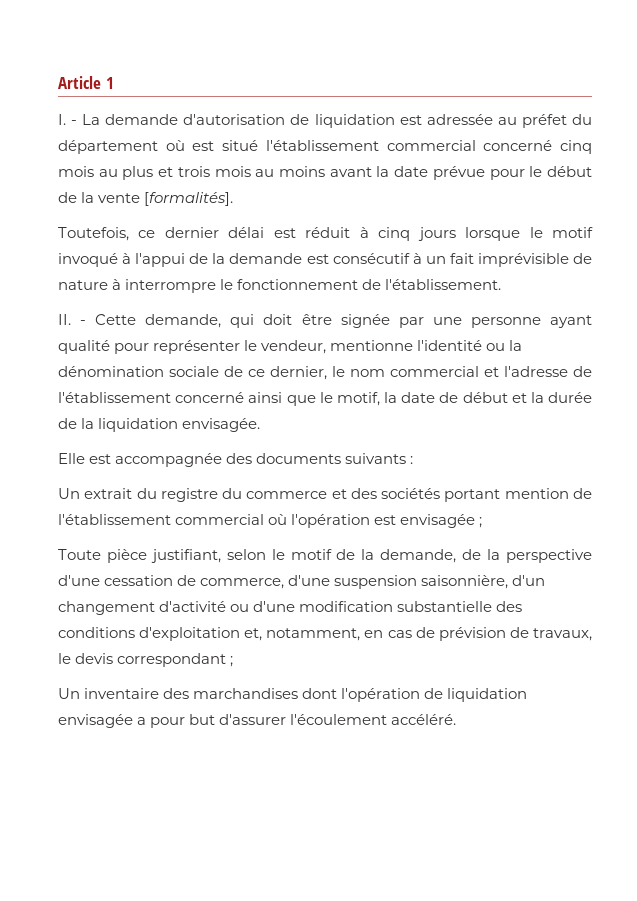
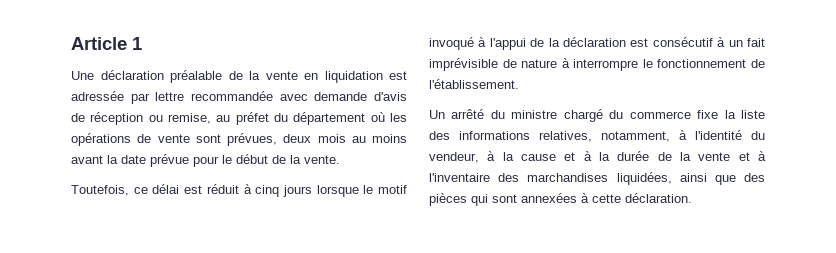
[58,114,493,128] I. - La demande d'autorisation de liquidation est adressée -> [71,70,407,83] [71,91,407,104] [71,112,211,125] Une déclaration préalable de la vente en liquidation est adressée par lettre recommandée avec demande d'avis de réception ou remise,
[192,140,592,154] [58,166,210,180] est situé l'établissement commercial concerné cinq mois au plus et trois -> [390,113,407,122] [71,133,312,146] les opérations de vente sont prévues, deux
[98,192,234,206] vente [formalités]. -> [304,155,340,164] vente.
[164,227,219,238] dernier -> (148, 190) none
[229,253,303,264] demande -> [563,37,626,47] déclaration
[58,314,593,328] [58,340,523,354] [58,366,592,380] [58,392,593,406] [58,418,261,432] [58,453,414,467] [58,488,592,502] [58,514,483,528] [58,549,593,563] [58,575,546,589] [58,601,523,615] [58,627,592,641] [58,653,234,667] [58,688,528,702] [58,714,457,728] II. - Cette demande, qui doit être signée par une personne ayant qualité pour représenter le vendeur, mentionne l'identité ou la dénomination sociale de ce dernier, le nom commercial et l'adresse de l'établissement concerné ainsi que le motif, la date de début et la durée de la liquidation envisagée. // Elle est accompagnée des documents suivants : // Un extrait du registre du commerce et des sociétés portant mention de l'établissement commercial où l'opération est envisagée ; // Toute pièce justifiant, selon le motif de la demande, de la perspective d'une cessation de commerce, d'une suspension saisonnière, d'un changement d'activité ou d'une modification substantielle des conditions d'exploitation et, notamment, en cas de prévision de travaux, le devis correspondant ; // Un inventaire des marchandises dont l'opération de liquidation envisagée a pour but d'assurer l'écoulement accéléré. -> [429,109,765,122] [429,130,765,142] [429,151,766,163] [429,172,765,185] [429,193,692,206] Un arrêté du ministre chargé du commerce fixe la liste des informations relatives, notamment, à l'identité du vendeur, à la cause et à la durée de la vente et à l'inventaire des marchandises liquidées, ainsi que des pièces qui sont annexées à cette déclaration.

